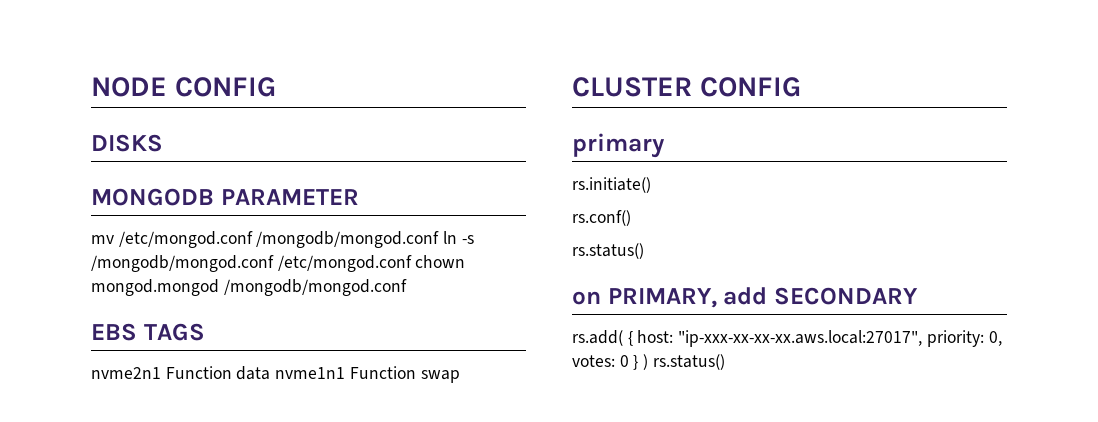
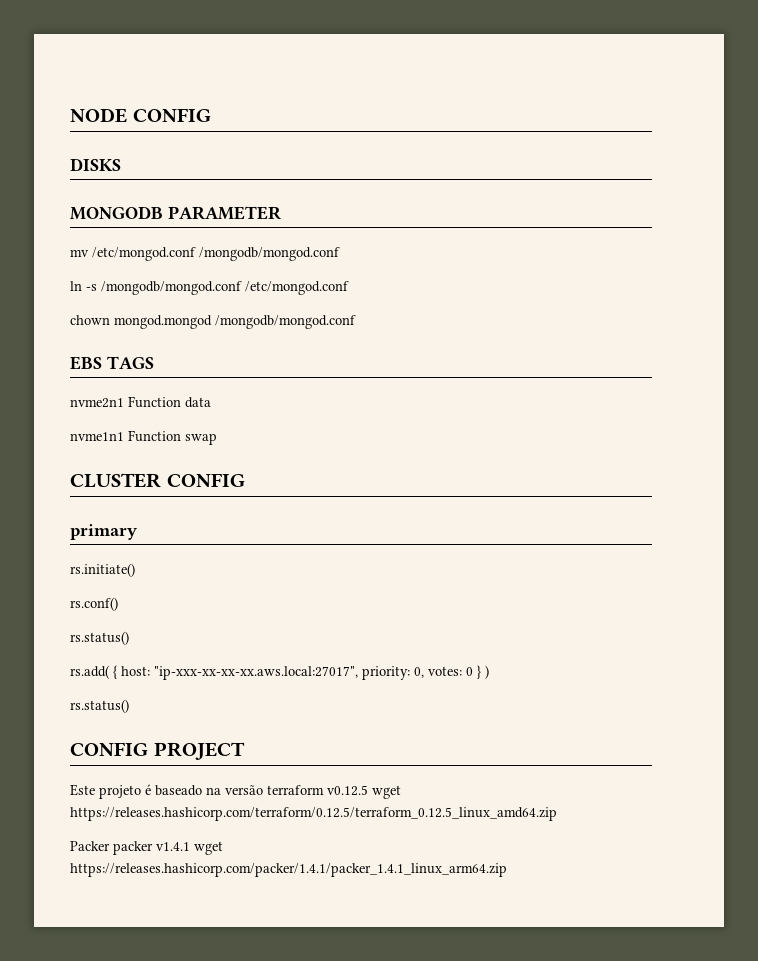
(440, 239) none -> (340, 254) //
(412, 263) none -> (349, 288) //
(271, 373) none -> (211, 402) //
[572,287,918,308] // on PRIMARY, add SECONDARY -> (129, 638) none
[652,354,725,370] rs.status() -> [70,699,129,713] [70,742,245,760] [70,784,401,799] [70,807,557,821] [70,841,223,855] [70,863,507,877] // rs.status() // CONFIG PROJECT // Este projeto é baseado na versão terraform v0.12.5 wget https://releases.hashicorp.com/terraform/0.12.5/terraform_0.12.5_linux_amd64.zip // Packer packer v1.4.1 wget https://releases.hashicorp.com/packer/1.4.1/packer_1.4.1_linux_arm64.zip

